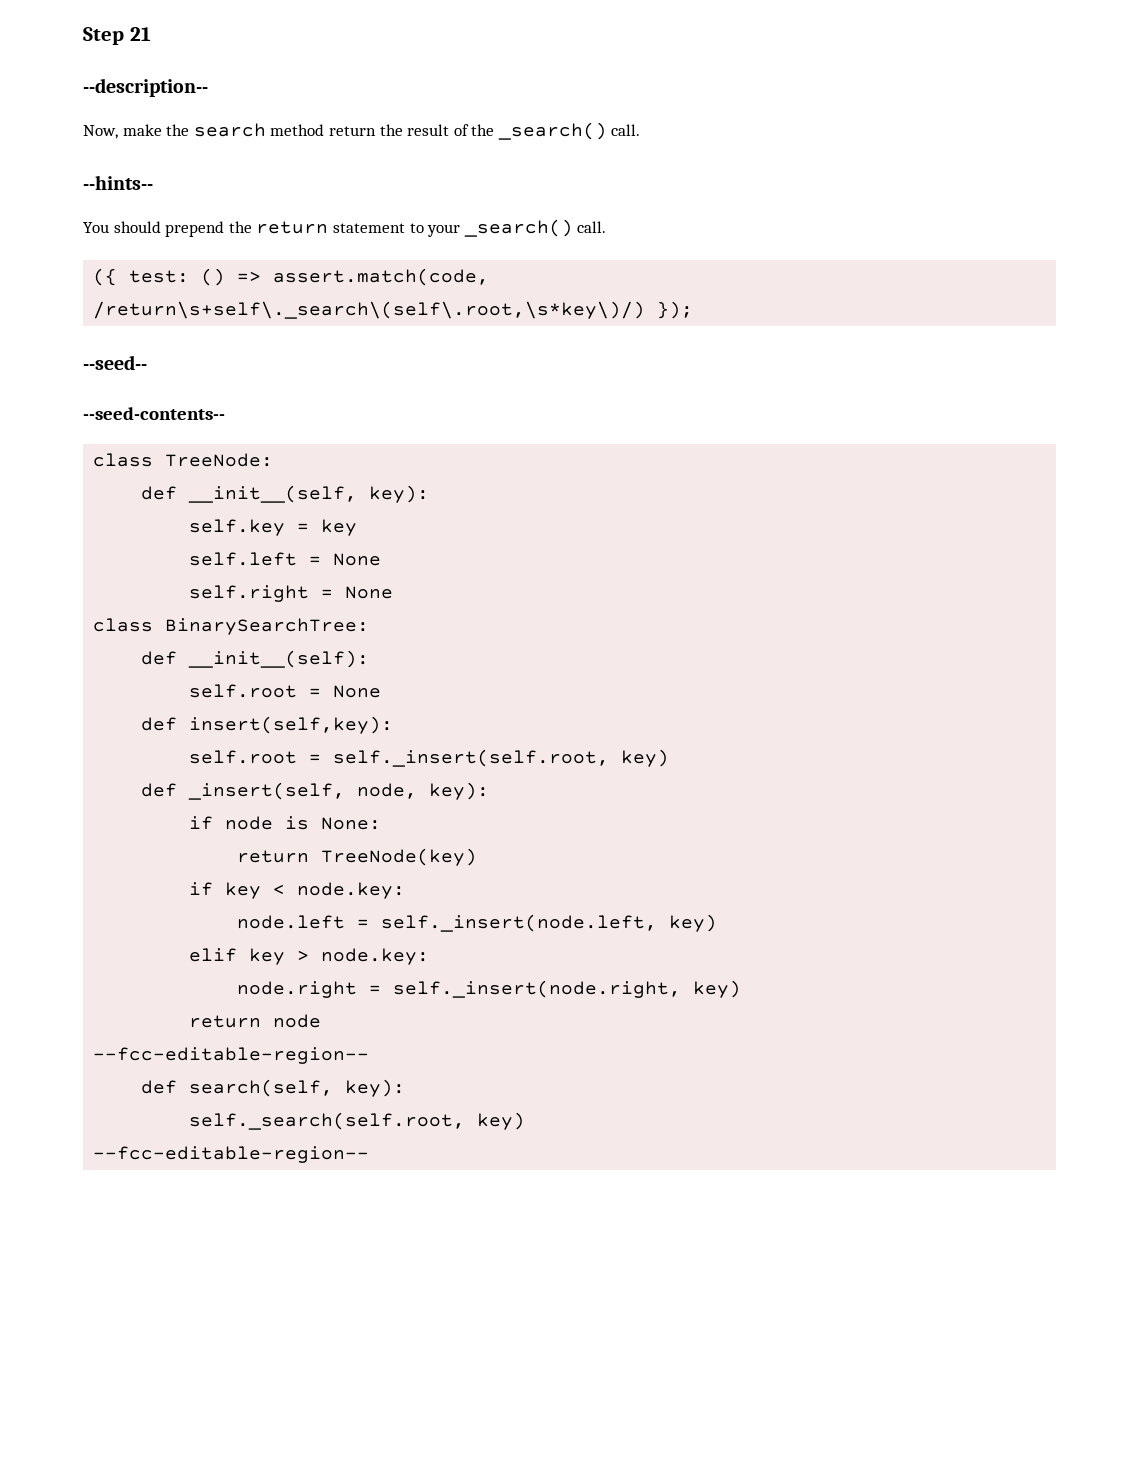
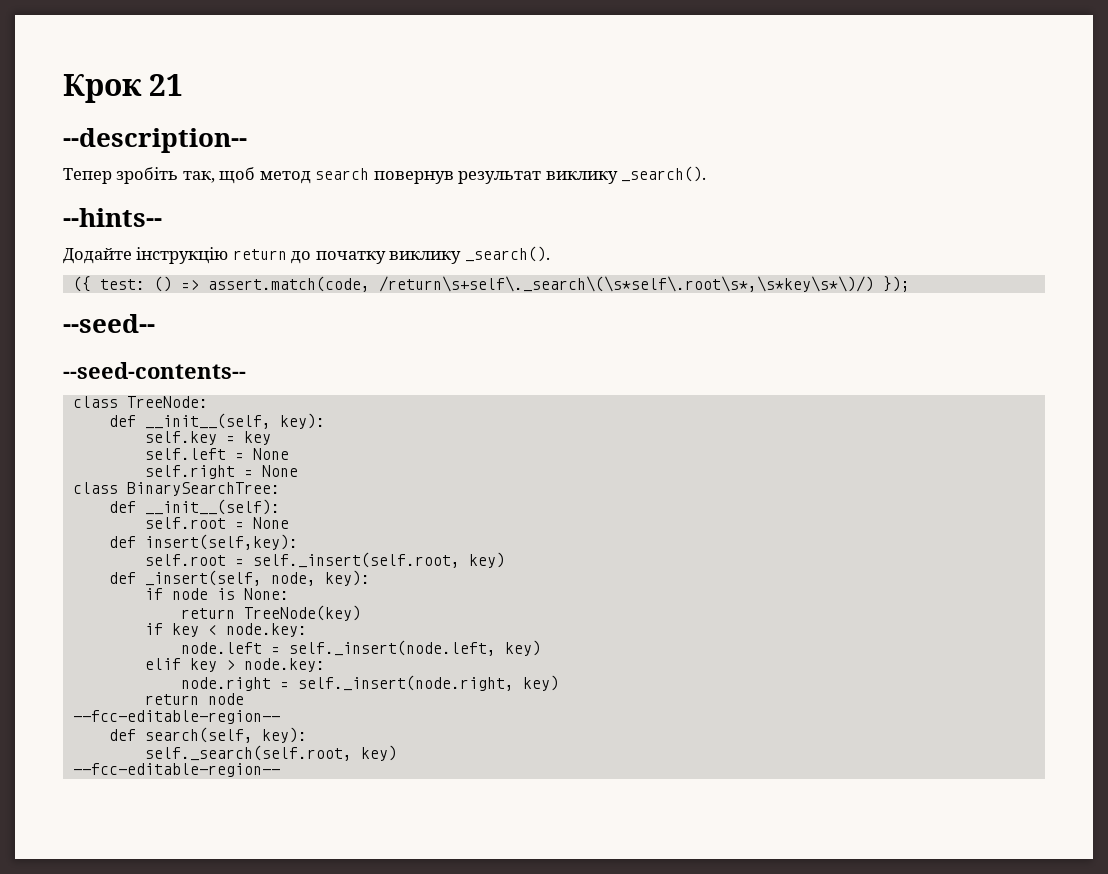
[83,27,124,45] Step -> [63,74,142,103] Крок
[83,122,641,140] [83,175,153,190] [83,219,607,237] Now, make the search method return the result of the _search() call. // --hints-- // You should prepend the return statement to your _search() call. -> [63,166,707,184] [63,208,162,227] [63,246,550,264] Тепер зробіть так, щоб метод search повернув результат виклику _search(). // --hints-- // Додайте інструкцію return до початку виклику _search().
[93,301,646,319] /return\s+self\._search\(self\.root,\s*key\)/) -> [378,276,874,292] /return\s+self\._search\(\s*self\.root\s*,\s*key\s*\)/)

